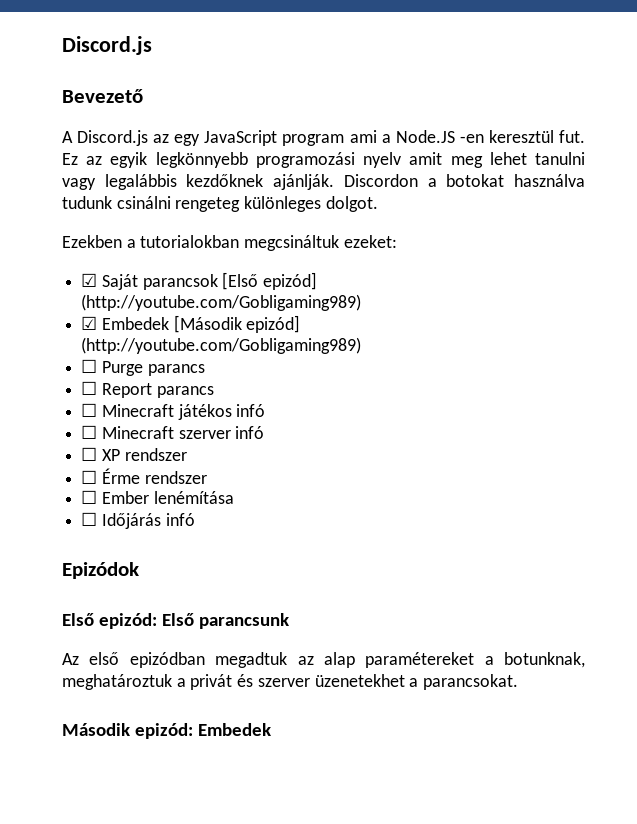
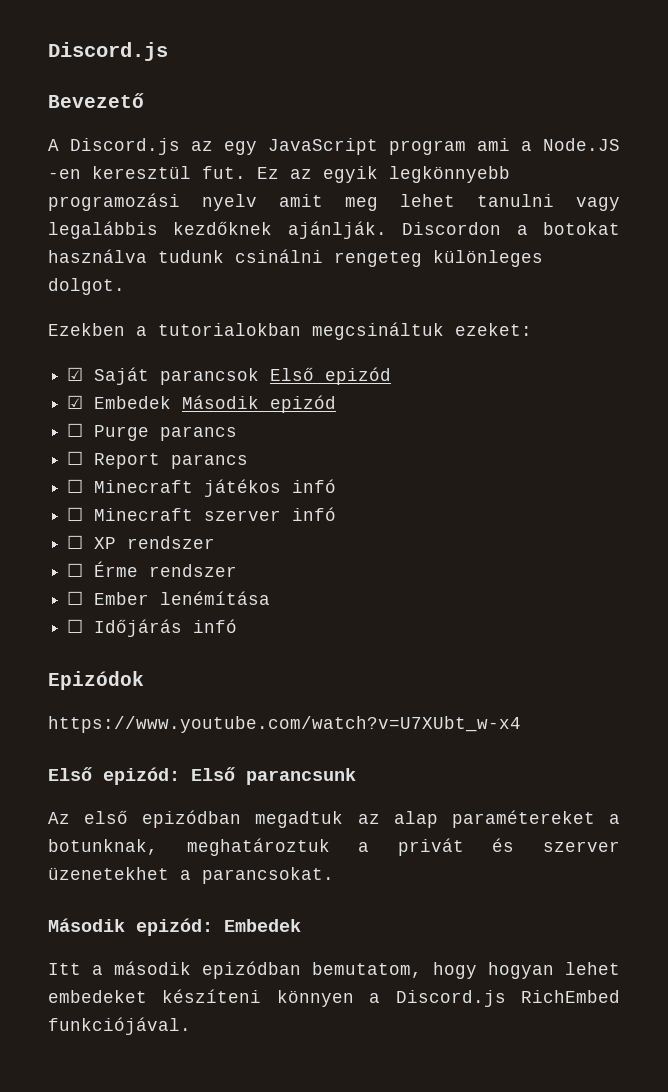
[222,272,318,290] [81,294,362,311] [Első epizód] (http://youtube.com/Gobligaming989) -> [270,367,392,385] Első epizód
[173,315,301,333] [81,337,362,354] [Második epizód] (http://youtube.com/Gobligaming989) -> [182,395,337,413] Második epizód
(139, 570) none -> [48,716,521,733] // https://www.youtube.com/watch?v=U7XUbt_w-x4
(272, 729) none -> [48,961,620,979] [48,989,620,1007] [48,1017,191,1035] // Itt a második epizódban bemutatom, hogy hogyan lehet embedeket készíteni könnyen a Discord.js RichEmbed funkciójával.

